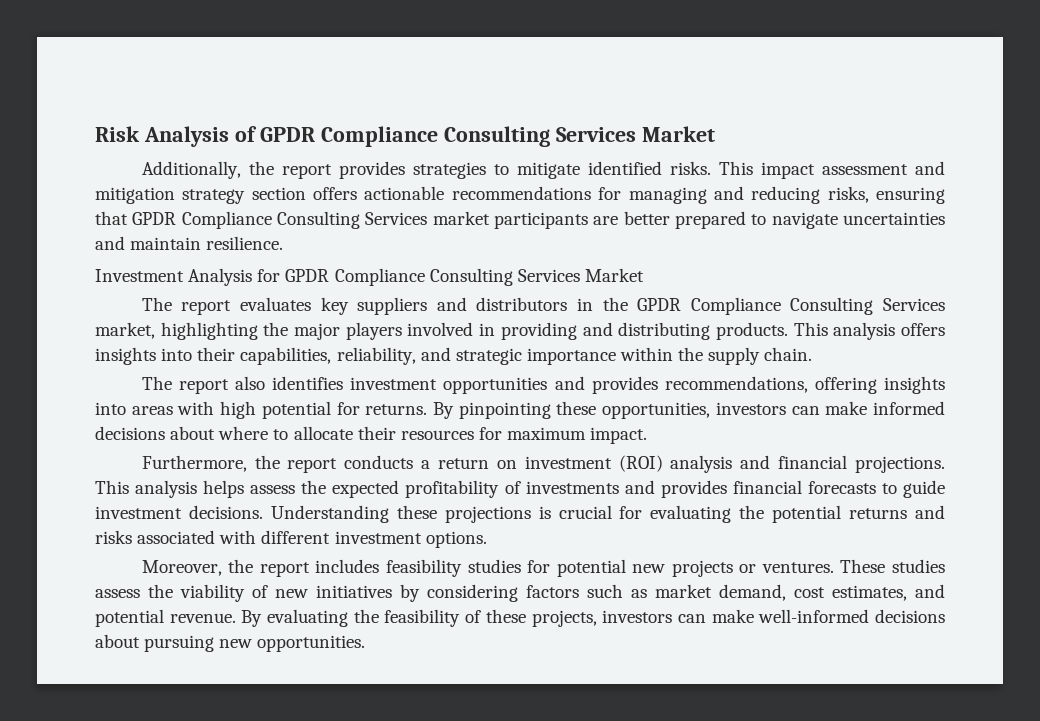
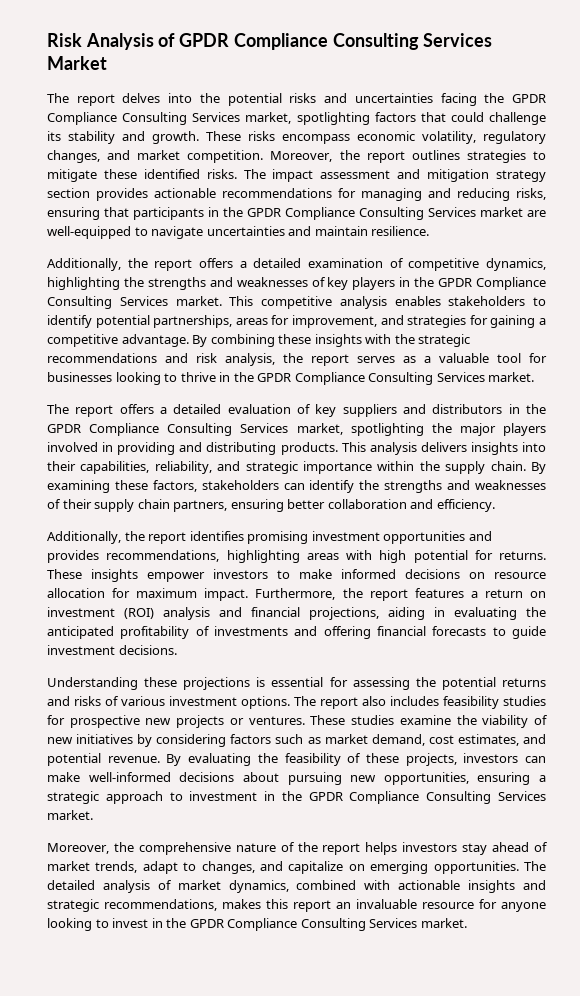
[141,161,405,179] Additionally, the report provides -> [47,93,546,106] [47,112,546,125] [47,131,546,144] [47,150,460,163] The report delves into the potential risks and uncertainties facing the GPDR Compliance Consulting Services market, spotlighting factors that could challenge its stability and growth. These risks encompass economic volatility, regulatory changes, and market competition. Moreover, the report outlines
(580, 170) none -> [103,169,137,179] these
[718,161,753,175] This -> [243,169,266,179] The
[313,187,358,200] offers -> [96,188,148,201] provides
(128, 218) none -> [133,207,243,220] participants in the
[493,211,746,229] participants are better prepared -> [527,210,546,217] [47,226,131,239] are well-equipped
[95,268,644,286] [141,297,311,315] Investment Analysis for GPDR Compliance Consulting Services Market // The report evaluates -> [47,258,546,271] [47,277,547,290] [47,296,546,309] [47,315,547,328] [47,334,471,347] [47,353,547,366] [47,372,535,385] [47,404,311,417] Additionally, the report offers a detailed examination of competitive dynamics, highlighting the strengths and weaknesses of key players in the GPDR Compliance Consulting Services market. This competitive analysis enables stakeholders to identify potential partnerships, areas for improvement, and strategies for gaining a competitive advantage. By combining these insights with the strategic recommendations and risk analysis, the report serves as a valuable tool for businesses looking to thrive in the GPDR Compliance Consulting Services market. // The report offers a detailed evaluation of
[160,322,258,340] highlighting -> [350,423,424,436] spotlighting
[901,323,946,336] offers -> [420,442,467,452] delivers
[141,376,344,394] // The report also identifies -> [530,462,546,474] [47,480,547,493] [47,499,495,512] [47,531,309,544] By examining these factors, stakeholders can identify the strengths and weaknesses of their supply chain partners, ensuring better collaboration and efficiency. // Additionally, the report identifies promising
[814,376,945,394] [95,402,126,415] offering insights into -> [226,550,300,563] highlighting
[433,401,945,419] [95,426,474,440] By pinpointing these opportunities, investors can make informed decisions about where to allocate their resources -> [47,569,546,582] [47,588,105,598] These insights empower investors to make informed decisions on resource allocation
(648, 435) // -> (249, 594) none
[344,455,414,469] conducts -> [414,588,464,598] features
[855,456,945,473] [95,480,400,498] projections. This analysis helps assess the expected -> [309,607,546,620] [47,626,114,639] projections, aiding in evaluating the anticipated
[660,480,727,498] provides -> [323,626,371,639] offering
(263, 512) none -> (177, 650) //
[558,505,732,523] crucial for evaluating -> [271,677,410,690] essential for assessing
[137,530,331,544] associated with different -> [105,696,165,706] of various
[141,559,310,577] // Moreover, the report -> [294,696,386,709] The report also
[556,559,626,577] potential -> [69,715,140,728] prospective
[95,589,140,598] assess -> [399,715,451,725] examine
[257,635,366,652] opportunities. -> [383,772,546,785] [47,791,546,804] [47,810,93,820] [47,842,549,855] [47,861,546,874] [47,880,547,893] [47,899,546,912] [47,918,467,931] opportunities, ensuring a strategic approach to investment in the GPDR Compliance Consulting Services market. // Moreover, the comprehensive nature of the report helps investors stay ahead of market trends, adapt to changes, and capitalize on emerging opportunities. The detailed analysis of market dynamics, combined with actionable insights and strategic recommendations, makes this report an invaluable resource for anyone looking to invest in the GPDR Compliance Consulting Services market.

